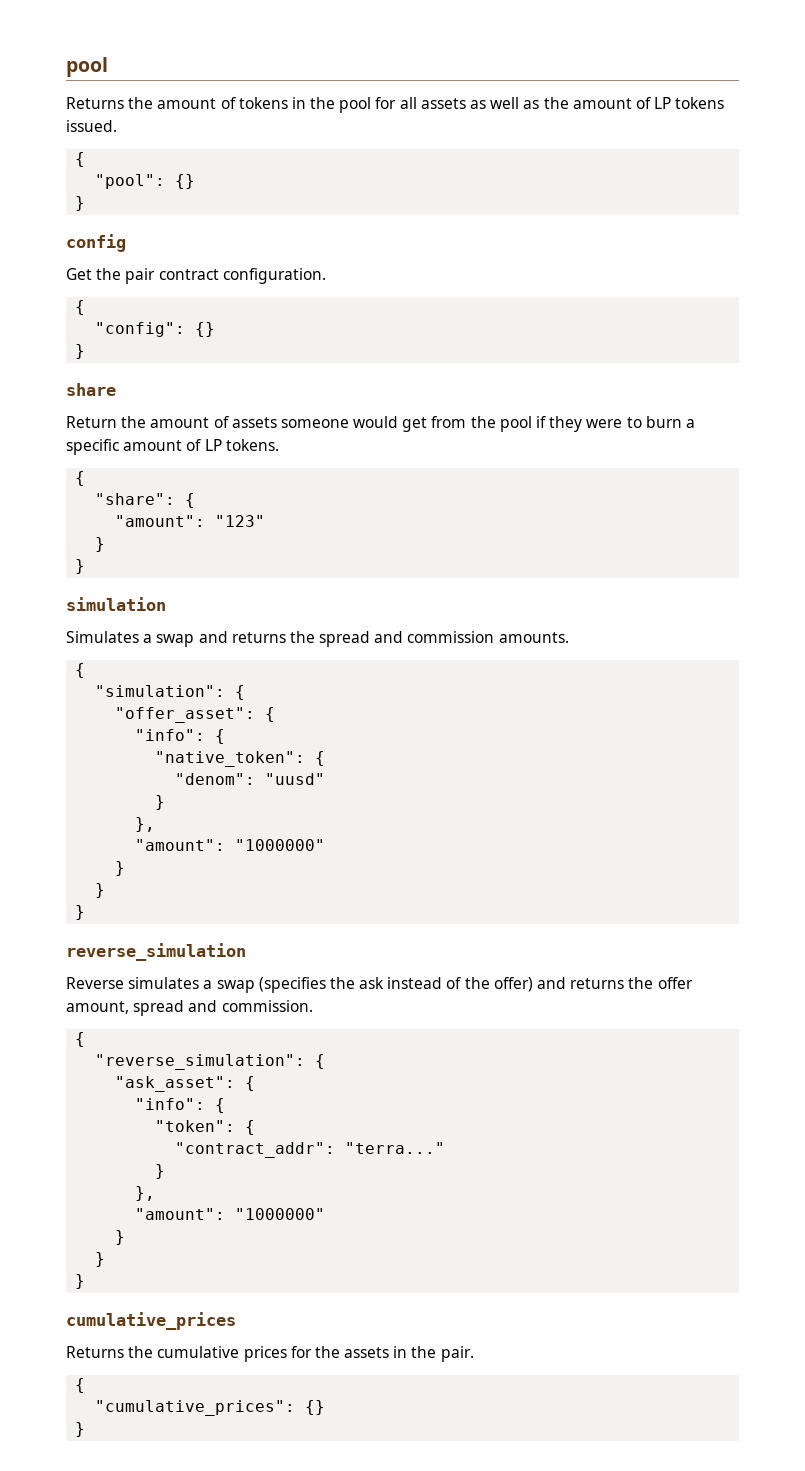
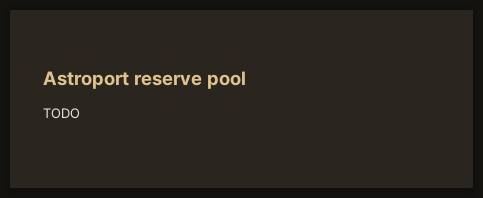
(66, 67) none -> [43,71,203,89] Astroport reserve
[66,97,725,113] [66,120,117,132] [75,152,86,167] [95,174,196,189] [75,196,86,211] [66,234,126,252] [66,268,326,284] [75,300,86,315] [95,322,216,337] [75,344,86,359] [66,383,116,396] [66,416,695,432] [66,439,279,455] [75,471,86,486] [95,493,196,508] [115,515,266,527] [95,537,106,552] [75,559,86,574] [66,597,166,611] [66,631,569,647] [75,663,86,678] [95,685,246,700] [115,707,276,723] [135,729,226,744] [155,751,326,767] [175,773,326,785] [155,795,166,810] [135,817,156,832] [135,839,326,851] [115,861,126,876] [95,883,106,898] [75,905,86,920] [66,943,246,961] [66,977,693,993] [66,1000,313,1016] [75,1032,86,1047] [95,1054,326,1070] [115,1076,256,1092] [135,1098,226,1113] [155,1120,256,1135] [175,1142,446,1158] [155,1164,166,1179] [135,1186,156,1201] [135,1208,326,1220] [115,1230,126,1245] [95,1252,106,1267] [75,1274,86,1289] [66,1312,236,1330] [66,1346,474,1362] [75,1378,86,1393] [95,1400,326,1416] [75,1422,86,1437] Returns the amount of tokens in the pool for all assets as well as the amount of LP tokens issued. // { // "pool": {} // } // config // Get the pair contract configuration. // { // "config": {} // } // share // Return the amount of assets someone would get from the pool if they were to burn a specific amount of LP tokens. // { // "share": { // "amount": "123" // } // } // simulation // Simulates a swap and returns the spread and commission amounts. // { // "simulation": { // "offer_asset": { // "info": { // "native_token": { // "denom": "uusd" // } // }, // "amount": "1000000" // } // } // } // reverse_simulation // Reverse simulates a swap (specifies the ask instead of the offer) and returns the offer amount, spread and commission. // { // "reverse_simulation": { // "ask_asset": { // "info": { // "token": { // "contract_addr": "terra..." // } // }, // "amount": "1000000" // } // } // } // cumulative_prices // Returns the cumulative prices for the assets in the pair. // { // "cumulative_prices": {} // } -> [43,108,80,119] TODO

